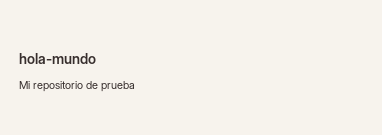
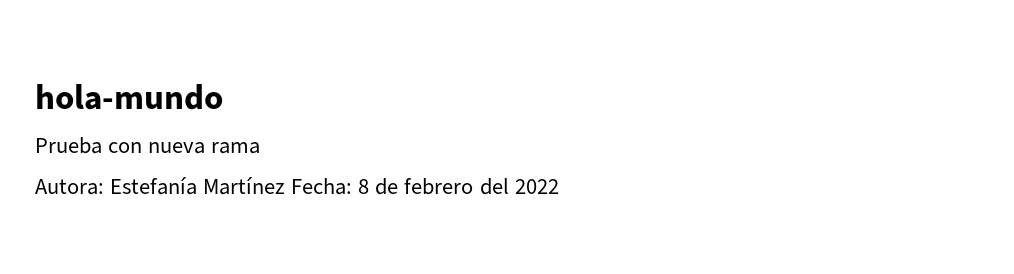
[19,81,135,92] Mi repositorio de prueba -> [35,137,261,154] [35,177,559,195] Prueba con nueva rama // Autora: Estefanía Martínez Fecha: 8 de febrero del 2022

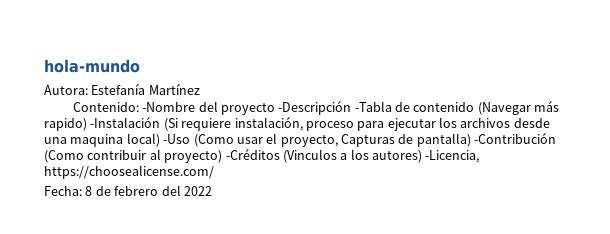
[35,137,261,154] // Prueba con nueva rama -> (140, 66) none
(286, 186) none -> [72,101,560,115] [44,117,550,131] [44,133,557,147] [44,149,480,163] [44,165,214,179] // Contenido: -Nombre del proyecto -Descripción -Tabla de contenido (Navegar más rapido) -Instalación (Si requiere instalación, proceso para ejecutar los archivos desde una maquina local) -Uso (Como usar el proyecto, Capturas de pantalla) -Contribución (Como contribuir al proyecto) -Créditos (Vinculos a los autores) -Licencia, https://choosealicense.com/ //

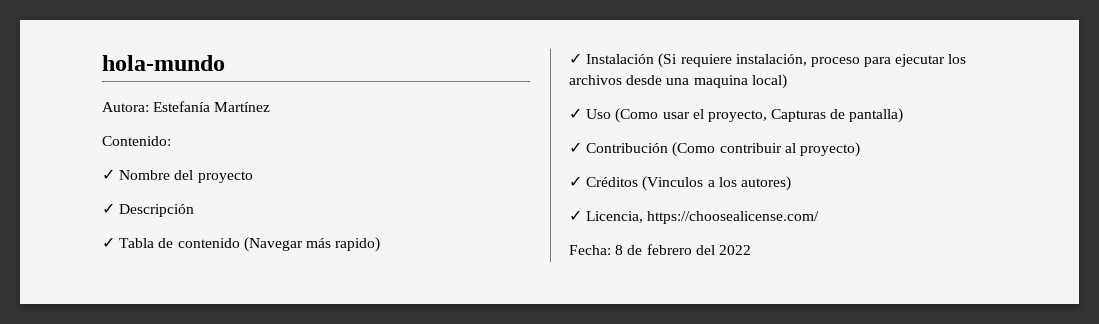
[142,102,196,112] -Nombre -> [102,169,171,180] // ✓ Nombre
[278,101,392,115] -Descripción -Tabla -> [102,203,195,217] [102,237,155,248] // ✓ Descripción // ✓ Tabla
[90,117,161,128] -Instalación -> [569,53,655,64] // ✓ Instalación
[163,134,191,144] -Uso -> [569,108,612,119] // ✓ Uso
[474,133,557,144] -Contribución -> [569,142,669,153] // ✓ Contribución
[225,149,280,160] -Créditos -> [569,176,639,187] // ✓ Créditos
[425,150,480,163] -Licencia, -> [569,210,644,223] // ✓ Licencia,

